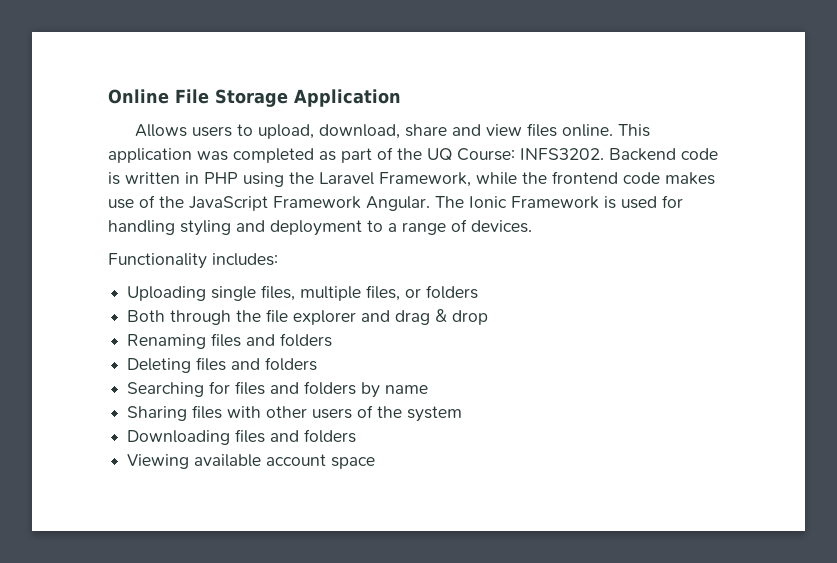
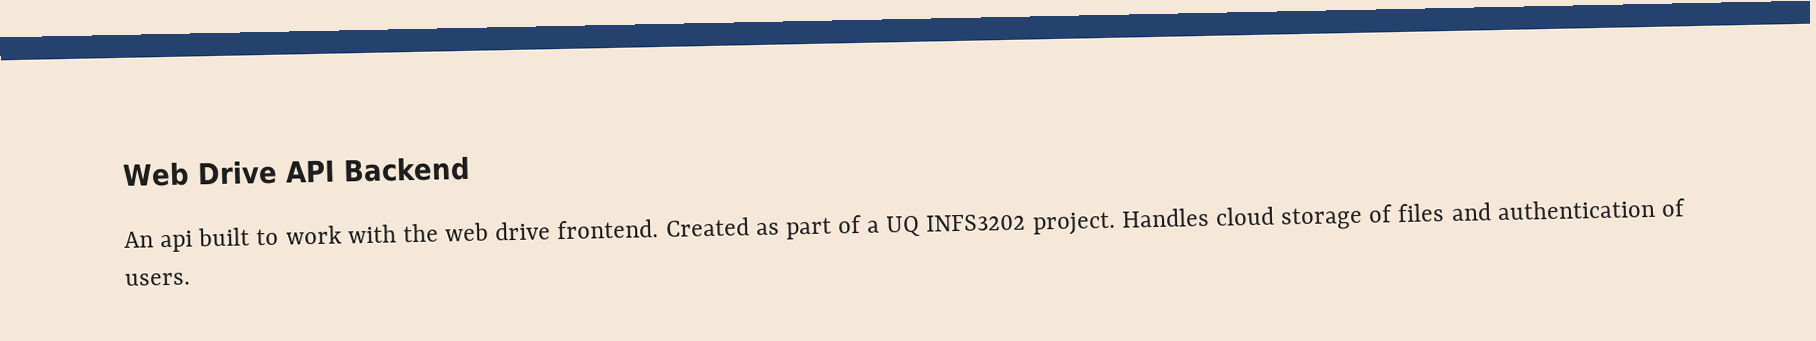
[108,89,401,107] [134,123,650,139] [108,147,718,163] [108,171,715,187] [108,195,683,211] [108,219,532,236] [108,253,278,269] [127,285,479,301] [127,309,489,325] [127,333,333,349] [127,357,318,373] [127,381,429,398] [127,405,463,422] [127,429,357,445] [127,454,376,469] Online File Storage Application // Allows users to upload, download, share and view files online. This application was completed as part of the UQ Course: INFS3202. Backend code is written in PHP using the Laravel Framework, while the frontend code makes use of the JavaScript Framework Angular. The Ionic Framework is used for handling styling and deployment to a range of devices. // Functionality includes: // Uploading single files, multiple files, or folders // Both through the file explorer and drag & drop // Renaming files and folders // Deleting files and folders // Searching for files and folders by name // Sharing files with other users of the system // Downloading files and folders // Viewing available account space -> [122,155,471,187] [124,198,1686,253] [124,272,191,286] Web Drive API Backend // An api built to work with the web drive frontend. Created as part of a UQ INFS3202 project. Handles cloud storage of files and authentication of users.

